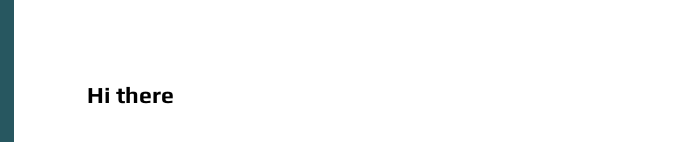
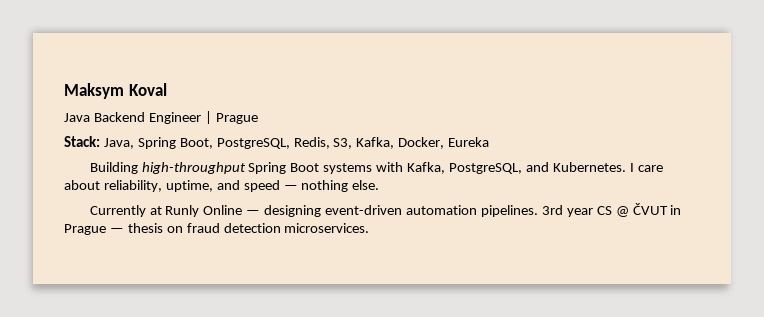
[87,86,175,104] Hi there -> [64,83,167,99] [64,111,258,124] [64,136,490,149] [89,162,663,174] [64,180,380,192] [89,203,682,217] [64,223,370,235] Maksym Koval // Java Backend Engineer | Prague // Stack: Java, Spring Boot, PostgreSQL, Redis, S3, Kafka, Docker, Eureka // Building high-throughput Spring Boot systems with Kafka, PostgreSQL, and Kubernetes. I care about reliability, uptime, and speed — nothing else. // Currently at Runly Online — designing event-driven automation pipelines. 3rd year CS @ ČVUT in Prague — thesis on fraud detection microservices.

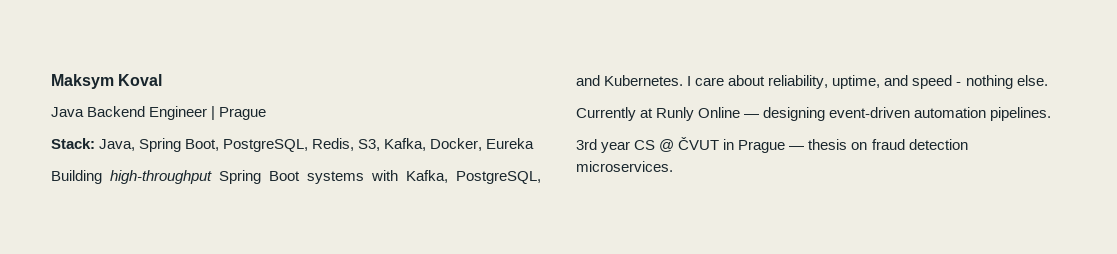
[283,185,298,190] — -> [956,82,962,86] -
(538, 211) none -> (1052, 114) //

